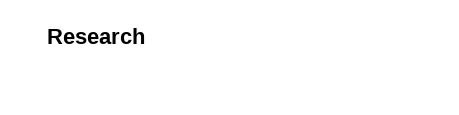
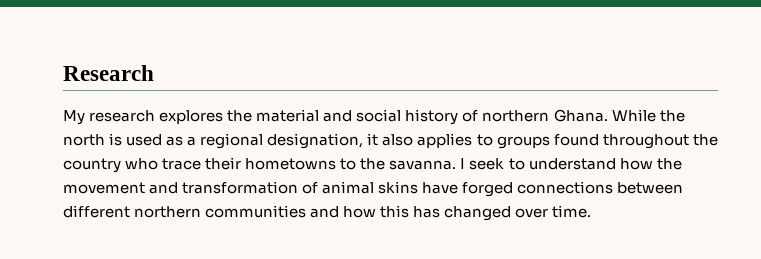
(145, 36) none -> [63,109,685,125] [63,133,718,149] [63,157,682,173] [63,181,684,197] [63,205,592,221] // My research explores the material and social history of northern Ghana. While the north is used as a regional designation, it also applies to groups found throughout the country who trace their hometowns to the savanna. I seek to understand how the movement and transformation of animal skins have forged connections between different northern communities and how this has changed over time.

